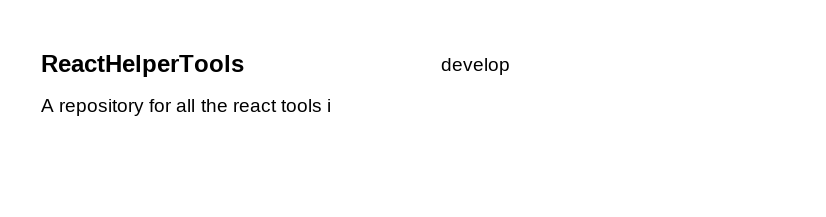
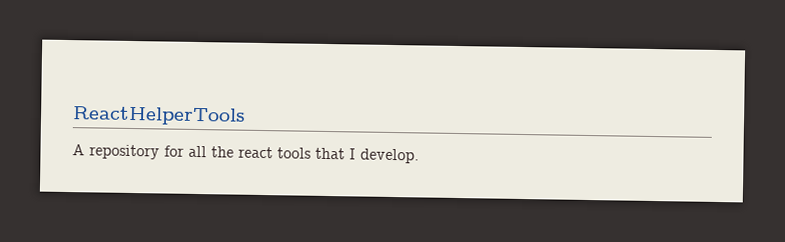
[326,99,331,112] [441,58,510,75] i develop -> [315,147,419,164] that I develop.

